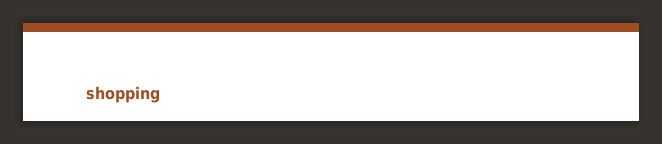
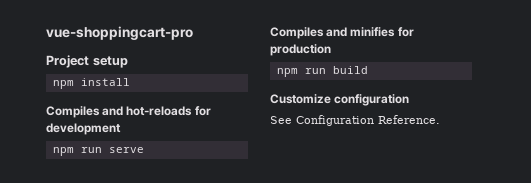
[86,86,160,103] shopping -> [46,26,193,40] [46,55,128,68] [52,78,130,89] [46,106,211,118] [46,123,121,135] [52,147,144,156] [270,27,414,39] [270,44,331,56] [276,66,368,77] [270,94,410,106] [270,115,440,126] vue-shoppingcart-pro // Project setup // npm install // Compiles and hot-reloads for development // npm run serve // Compiles and minifies for production // npm run build // Customize configuration // See Configuration Reference.

